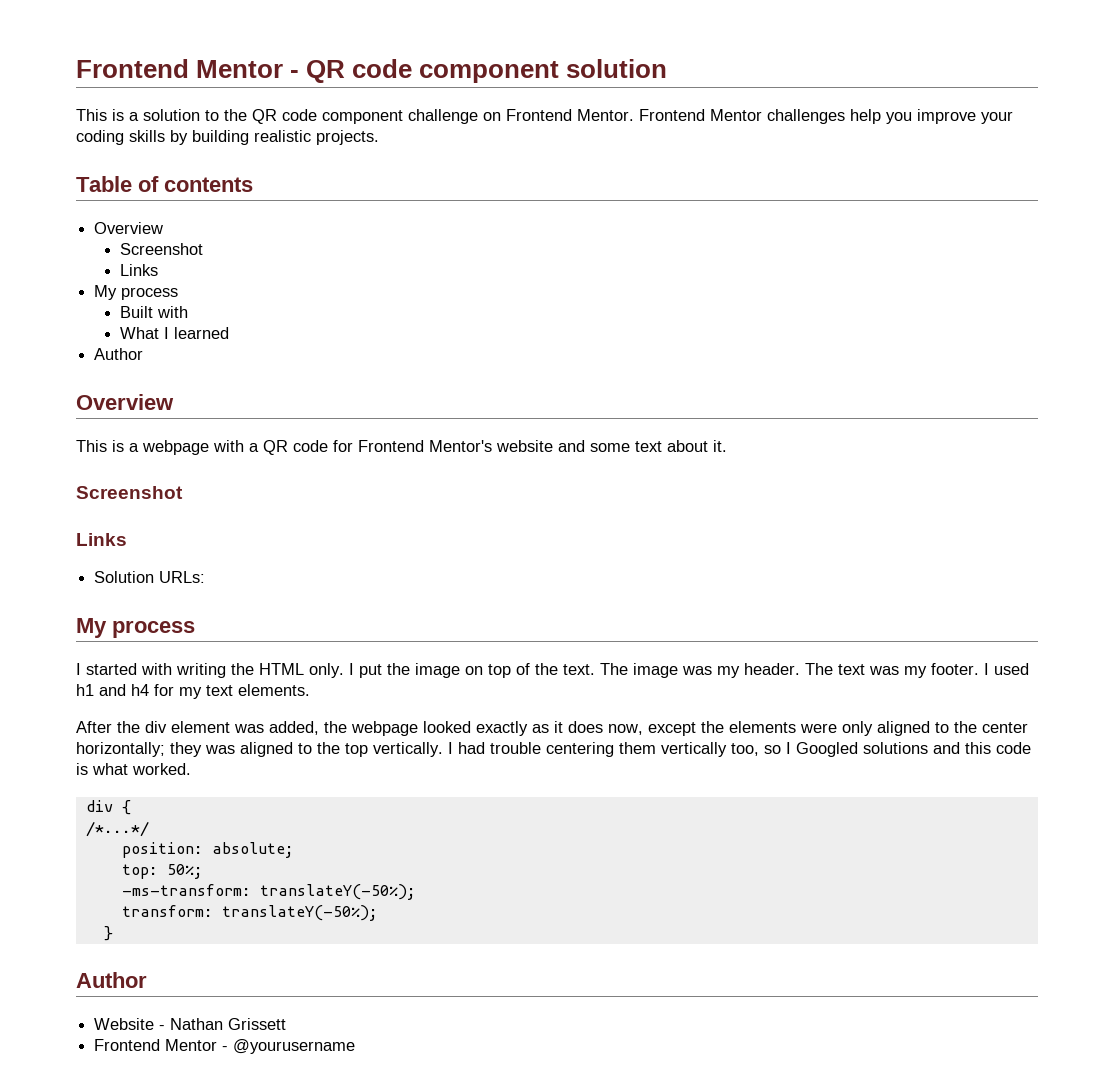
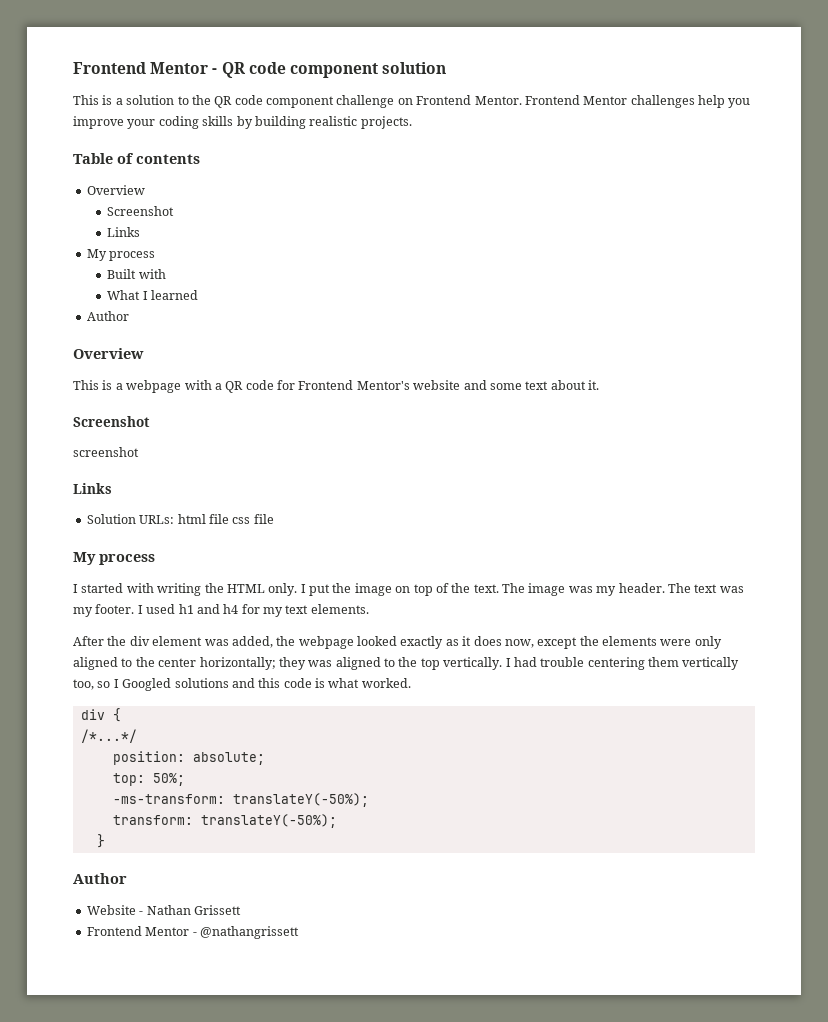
(183, 492) none -> [73,447,139,457] // screenshot
(206, 577) none -> [177,514,274,524] html file css file
[233,1039,356,1054] @yourusername -> [199,926,299,939] @nathangrissett

